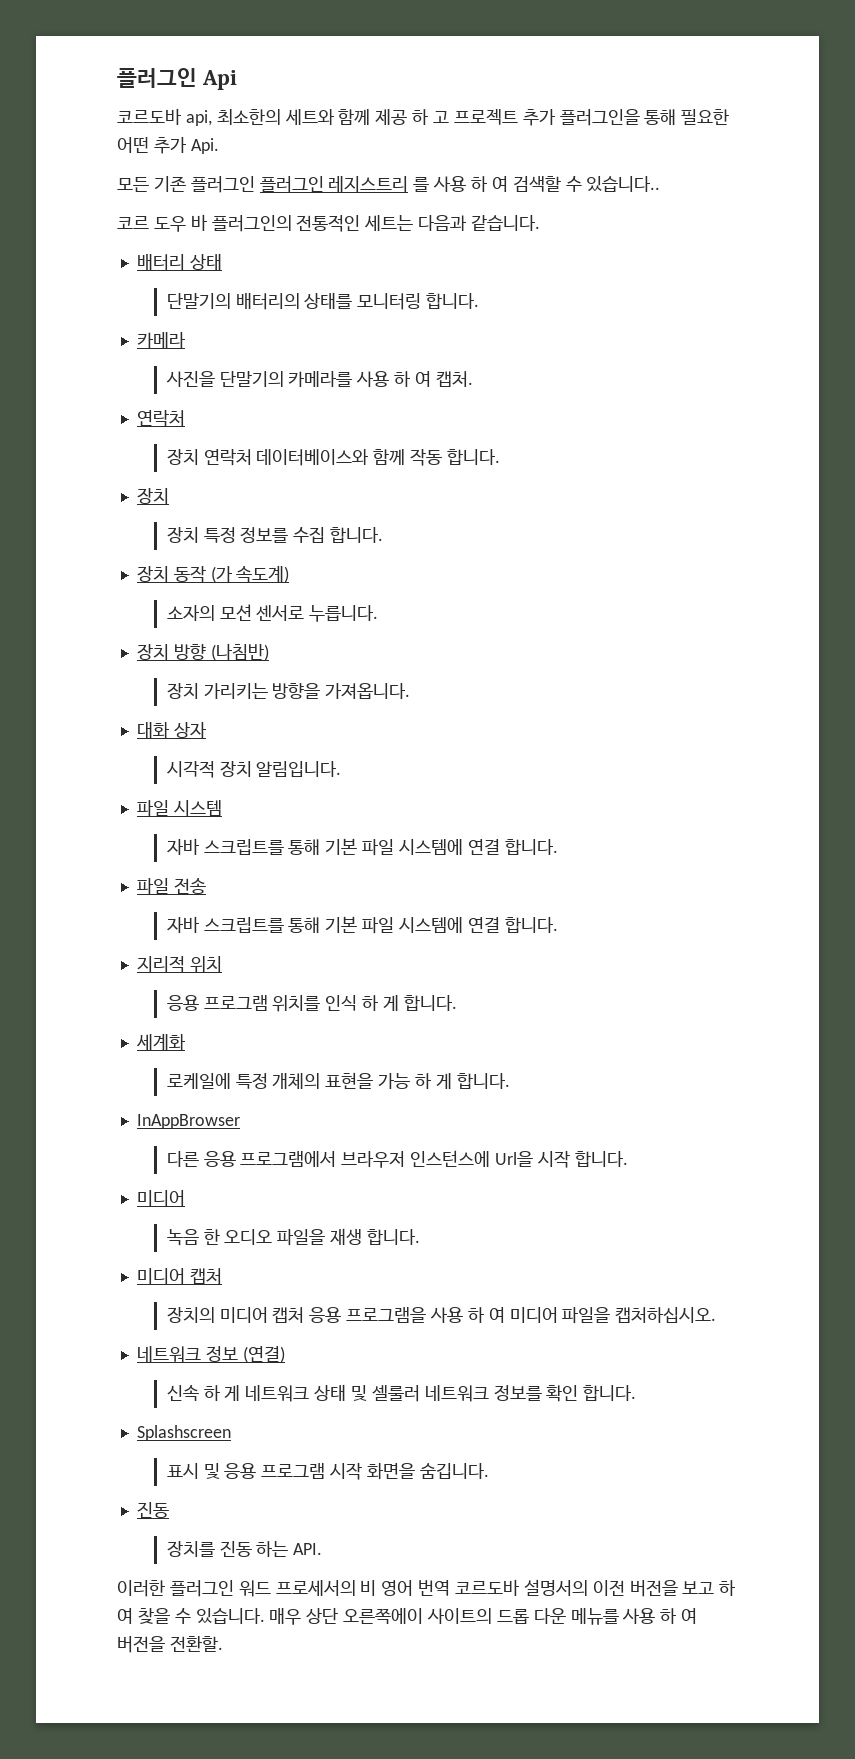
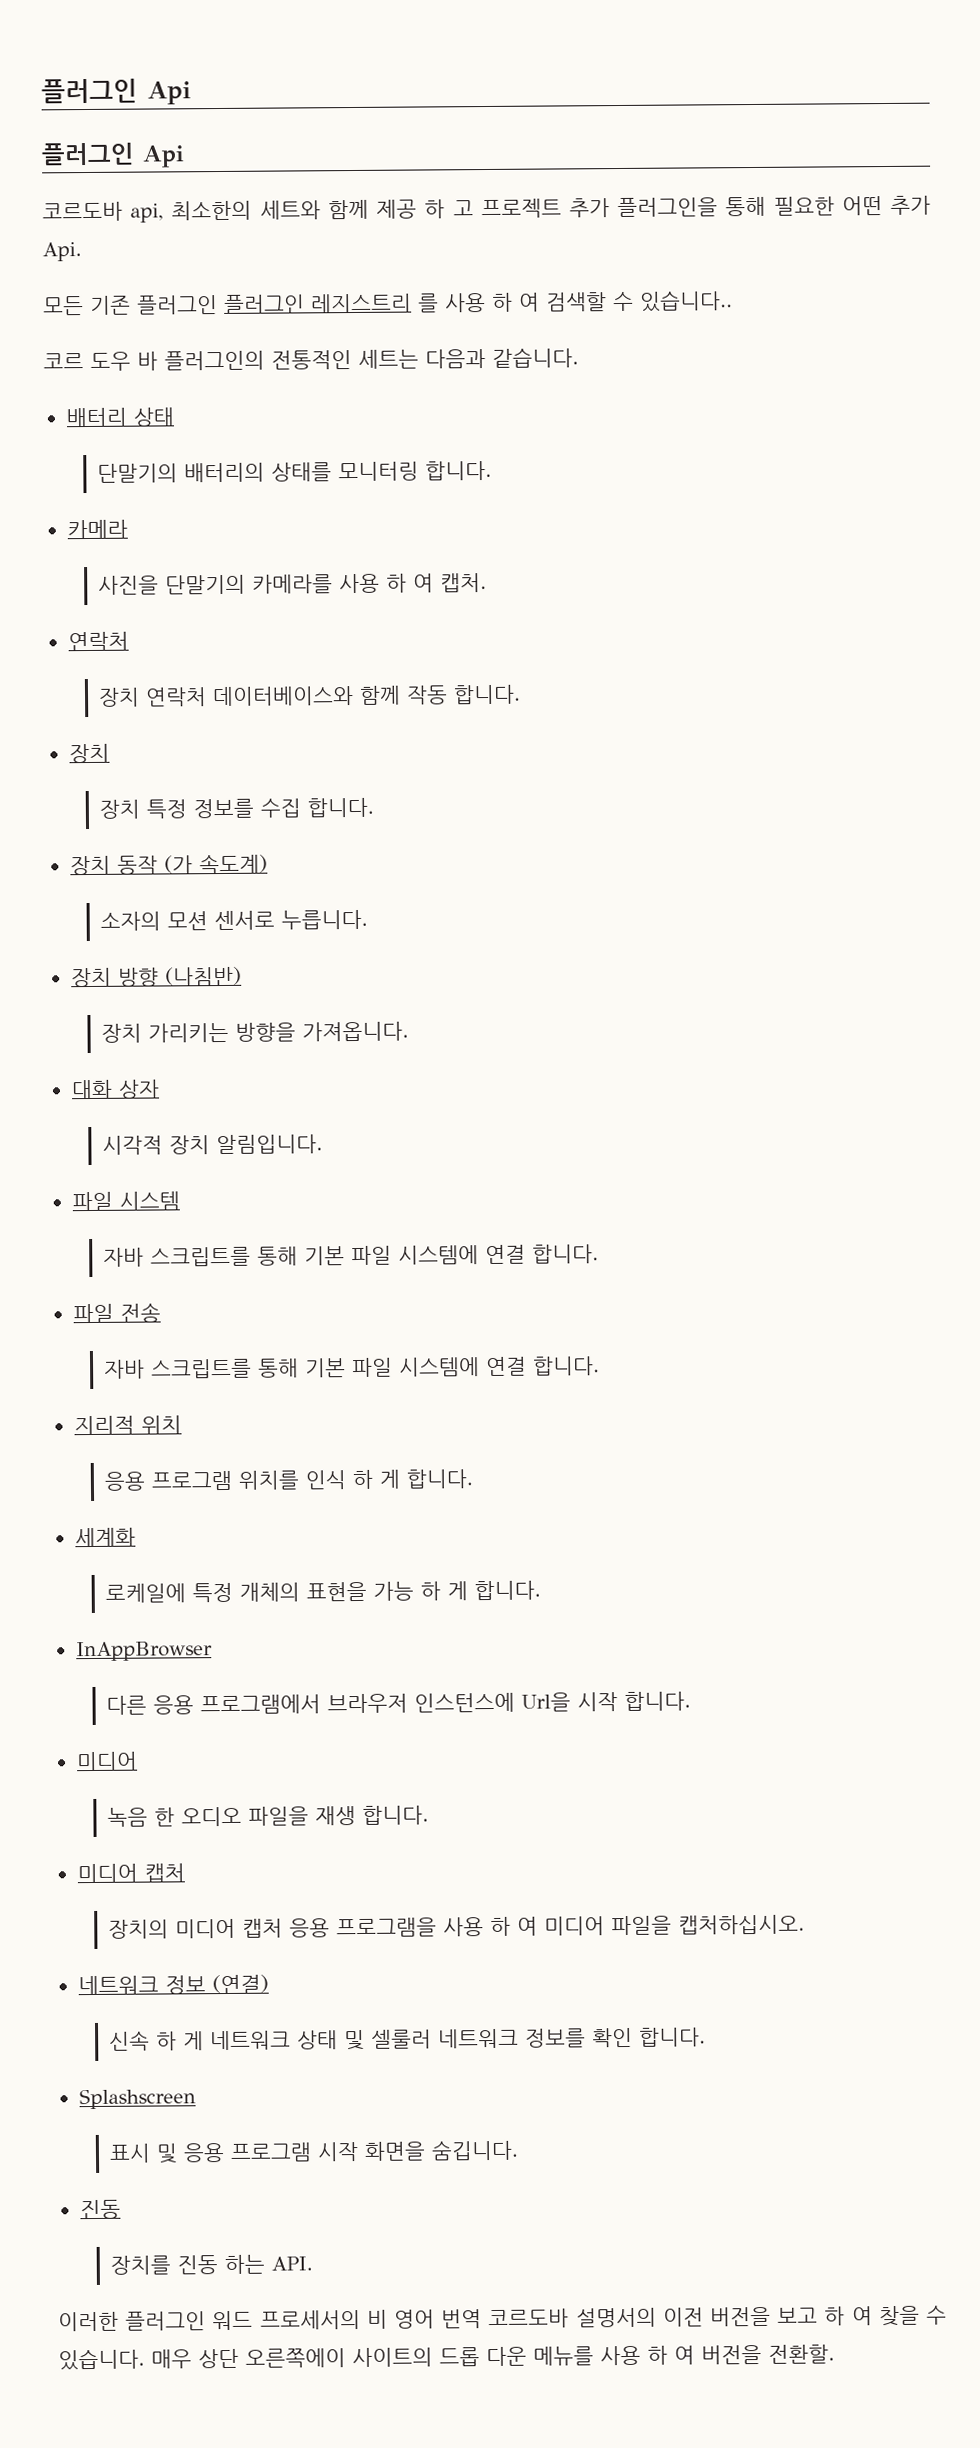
[117,68,237,90] 플러그인 Api -> [41,78,191,105] [41,142,185,168] 플러그인 Api // 플러그인 Api

